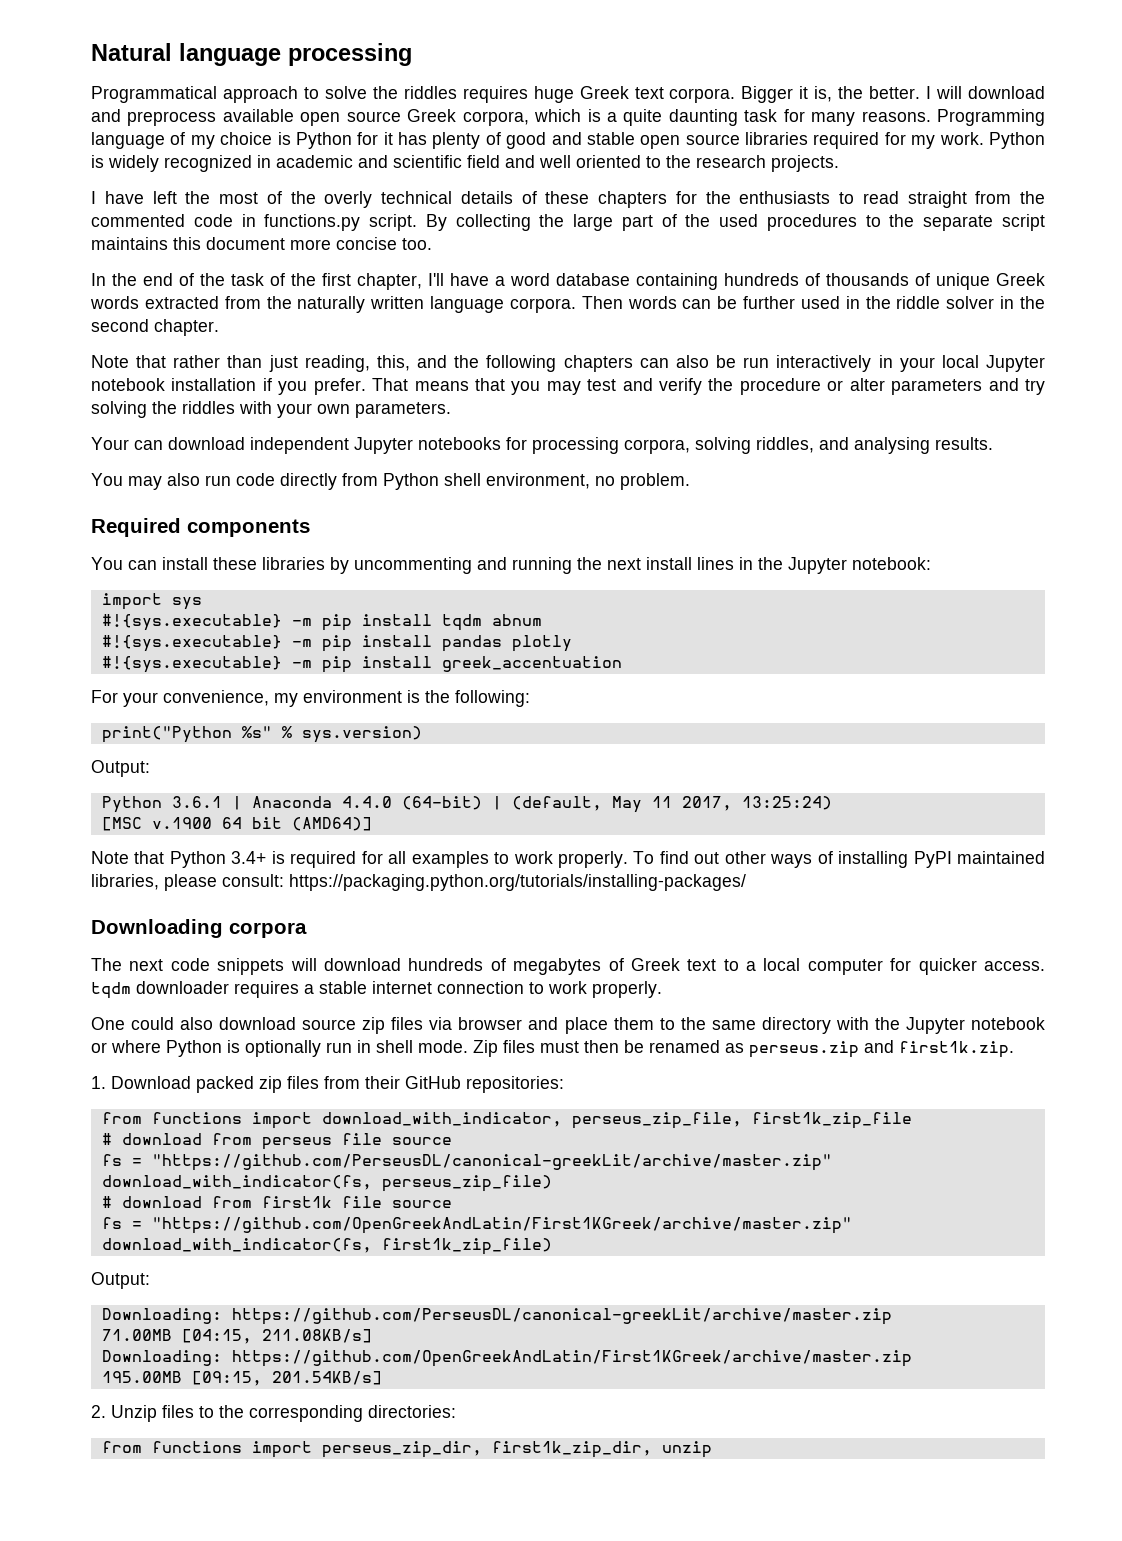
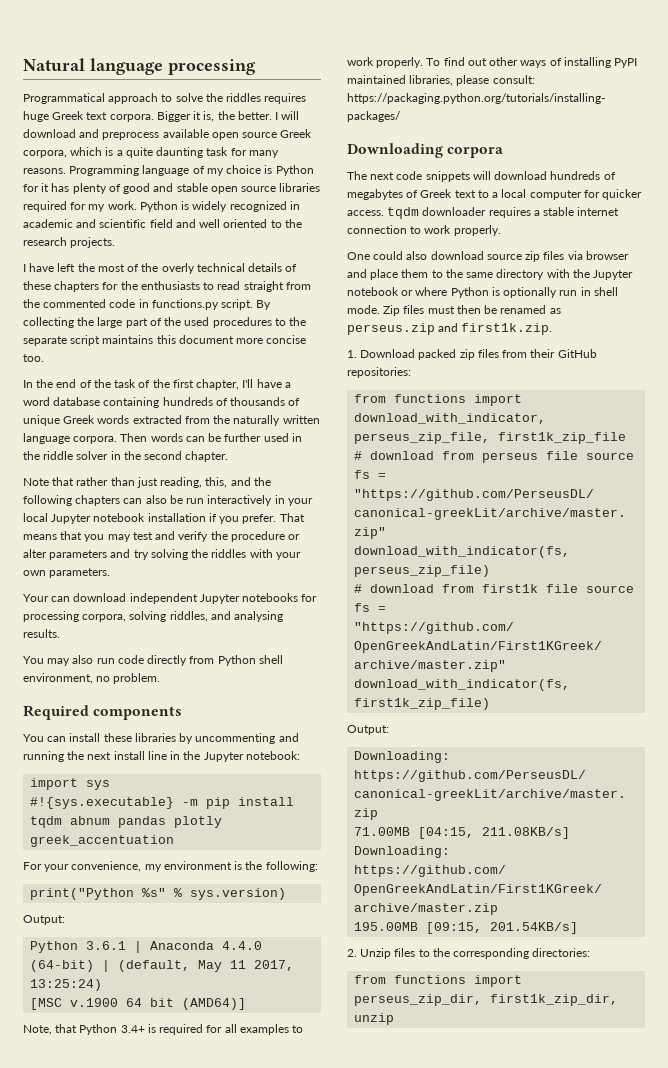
[697,557,734,570] lines -> [147,751,167,760] line
[101,635,572,652] [101,656,432,673] // #!{sys.executable} -m pip install pandas plotly // #!{sys.executable} -m pip install -> [118,816,223,828] pandas plotly
[91,851,129,864] Note -> [23,1025,52,1035] Note,

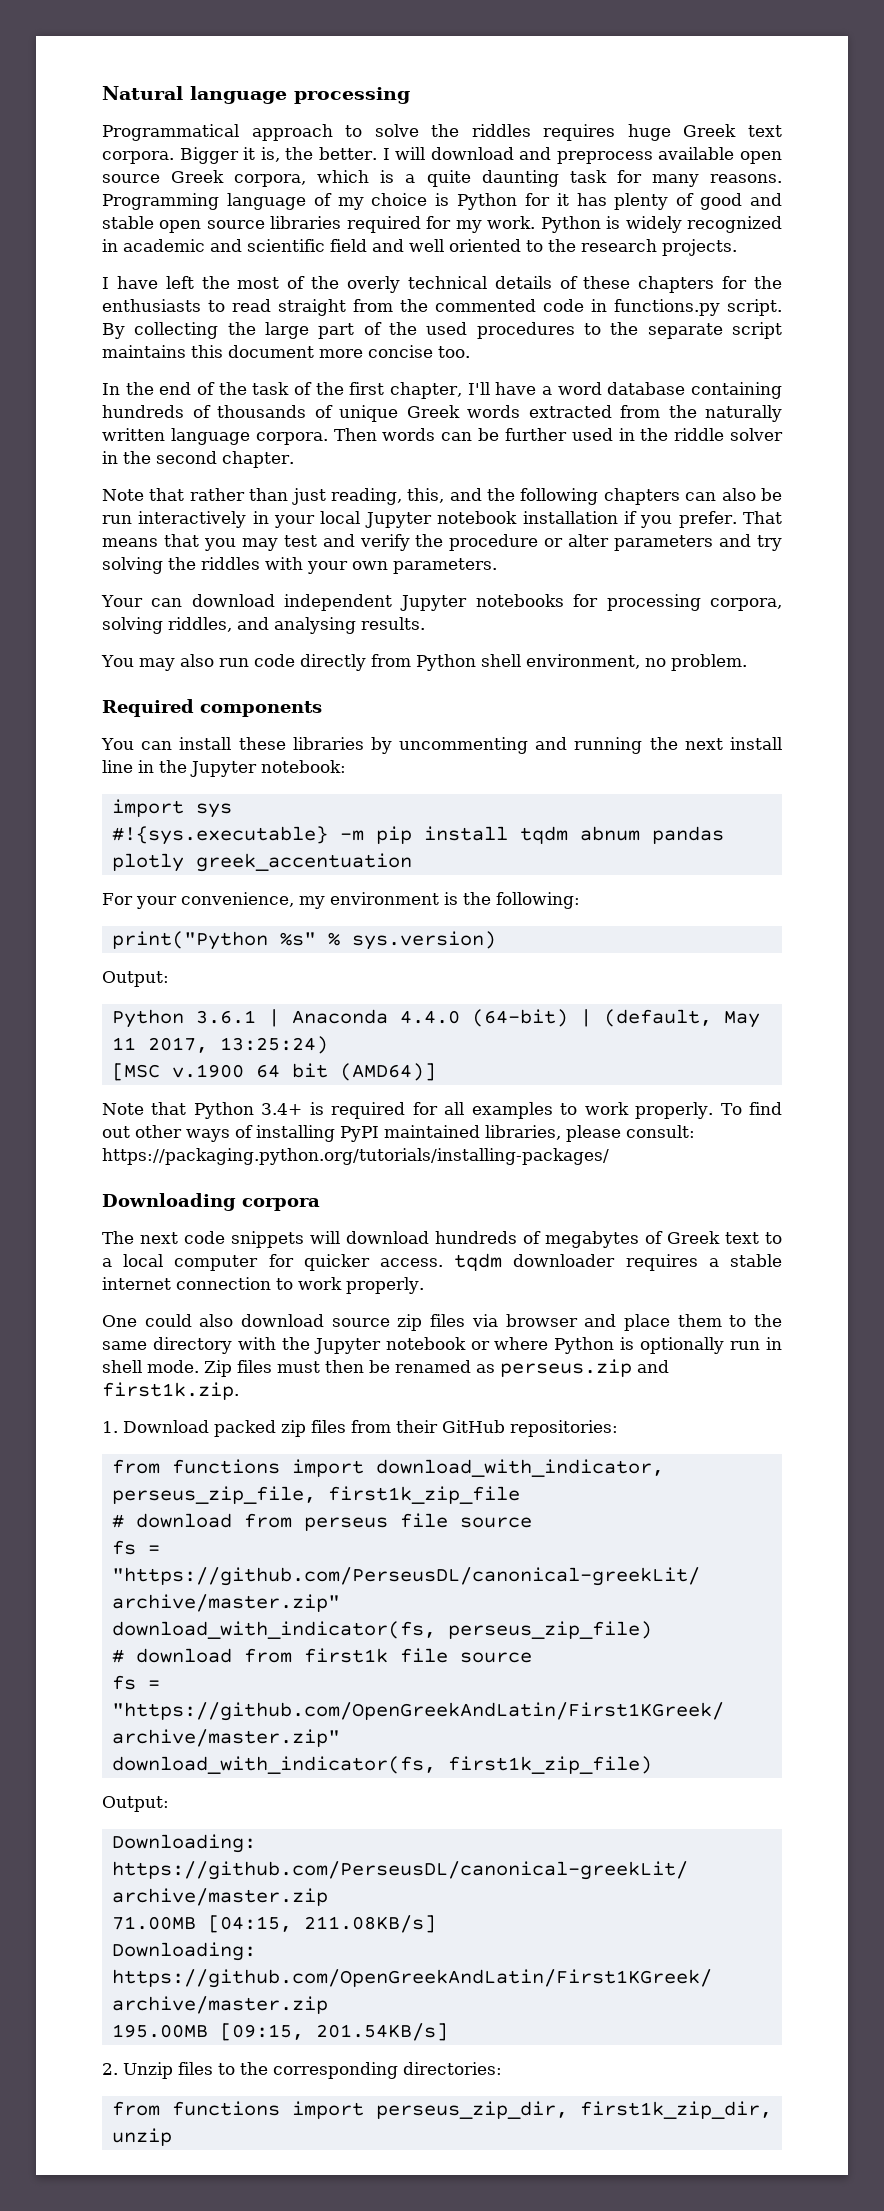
[23,1025,52,1035] Note, -> [102,1103,144,1115] Note

